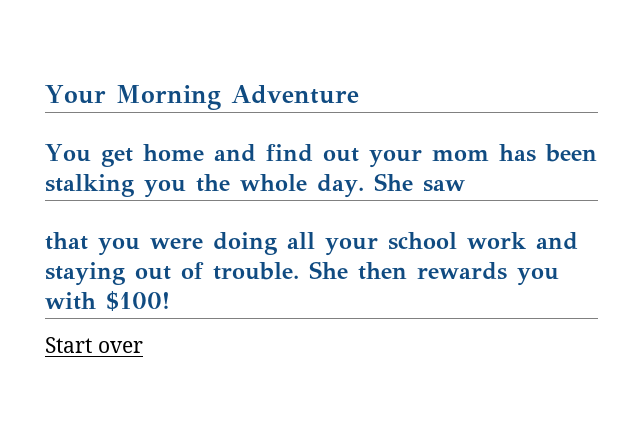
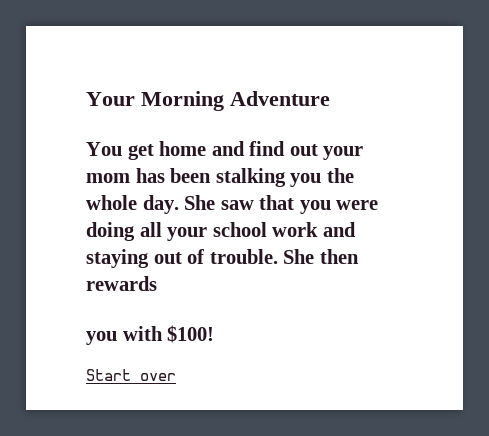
(465, 186) // -> (254, 205) none
(507, 271) none -> (157, 283) //

